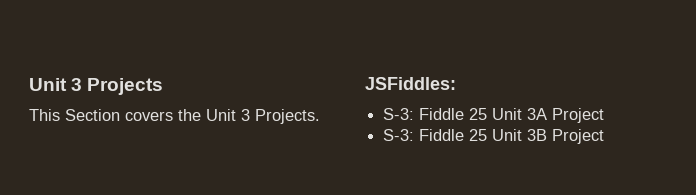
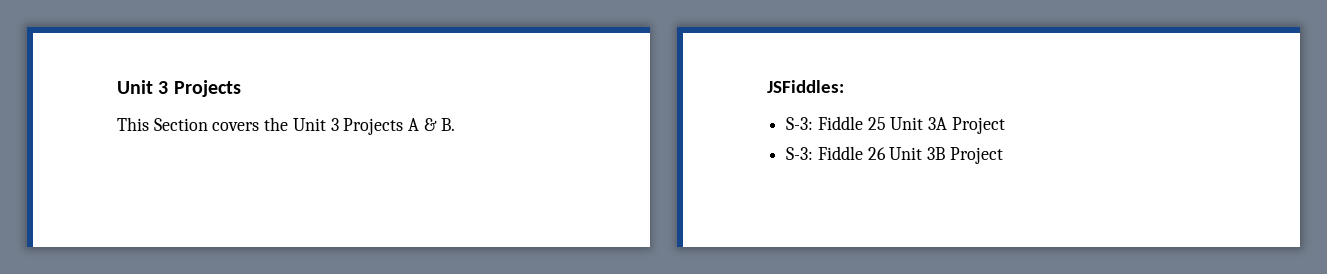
[255,109,320,124] Projects. -> [343,118,455,135] Projects A & B.
[469,129,488,141] 25 -> [867,147,886,160] 26

